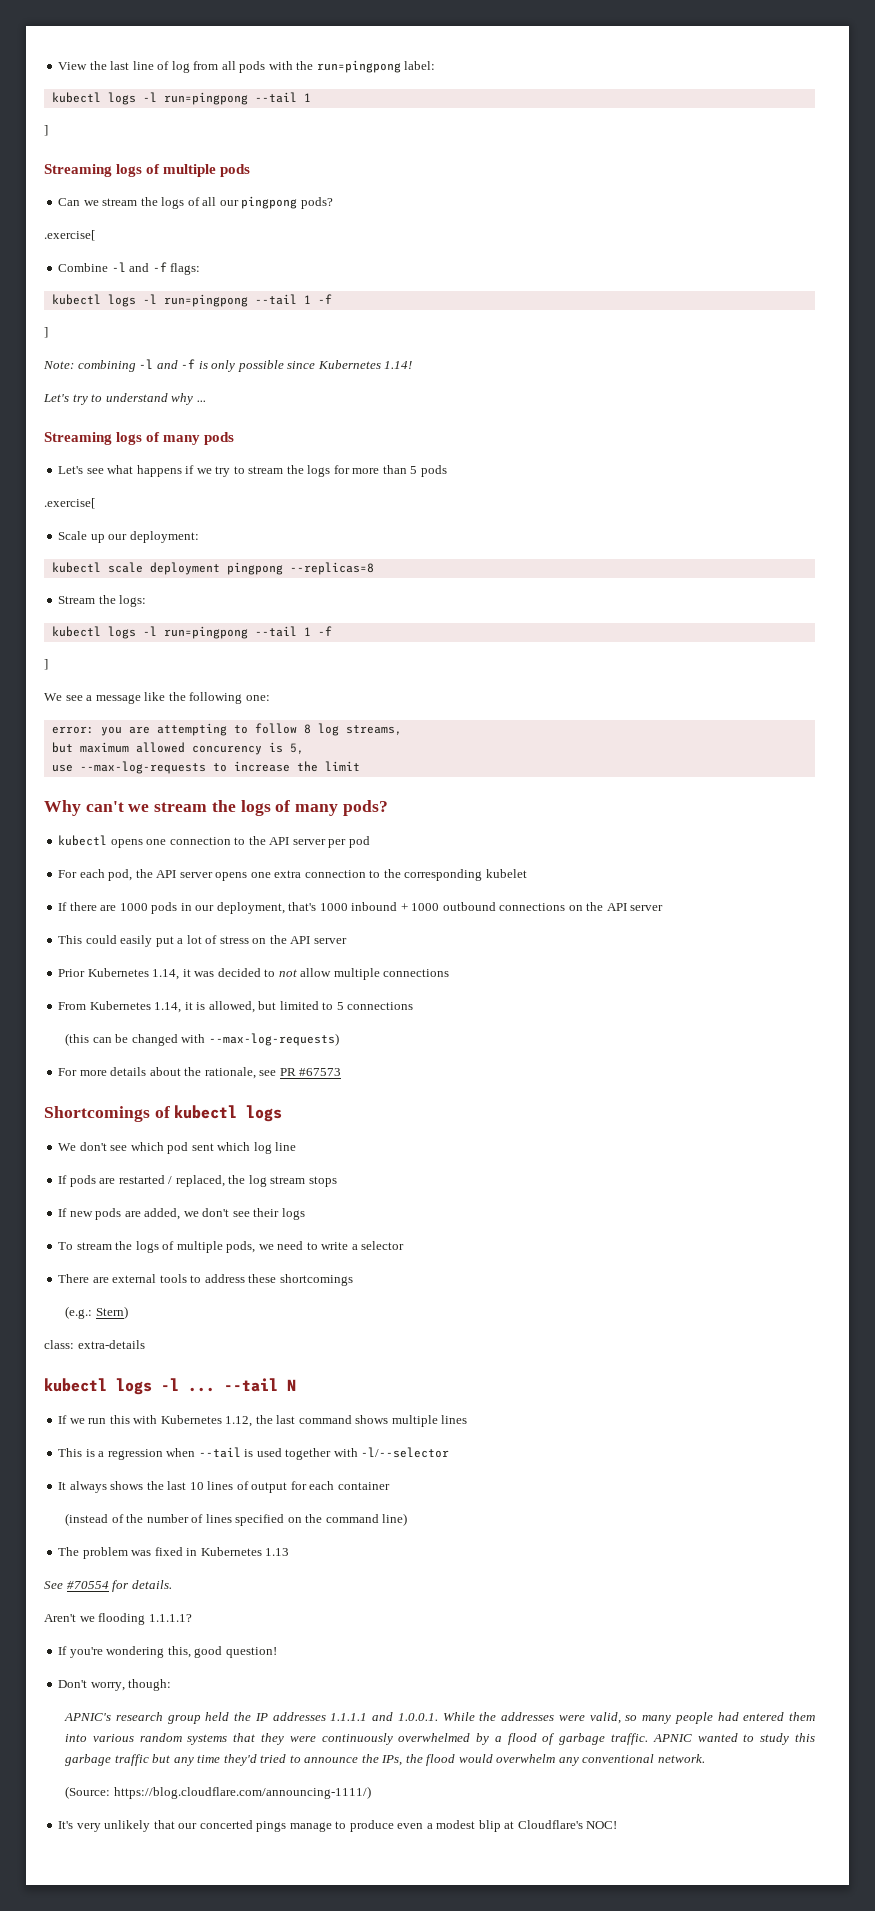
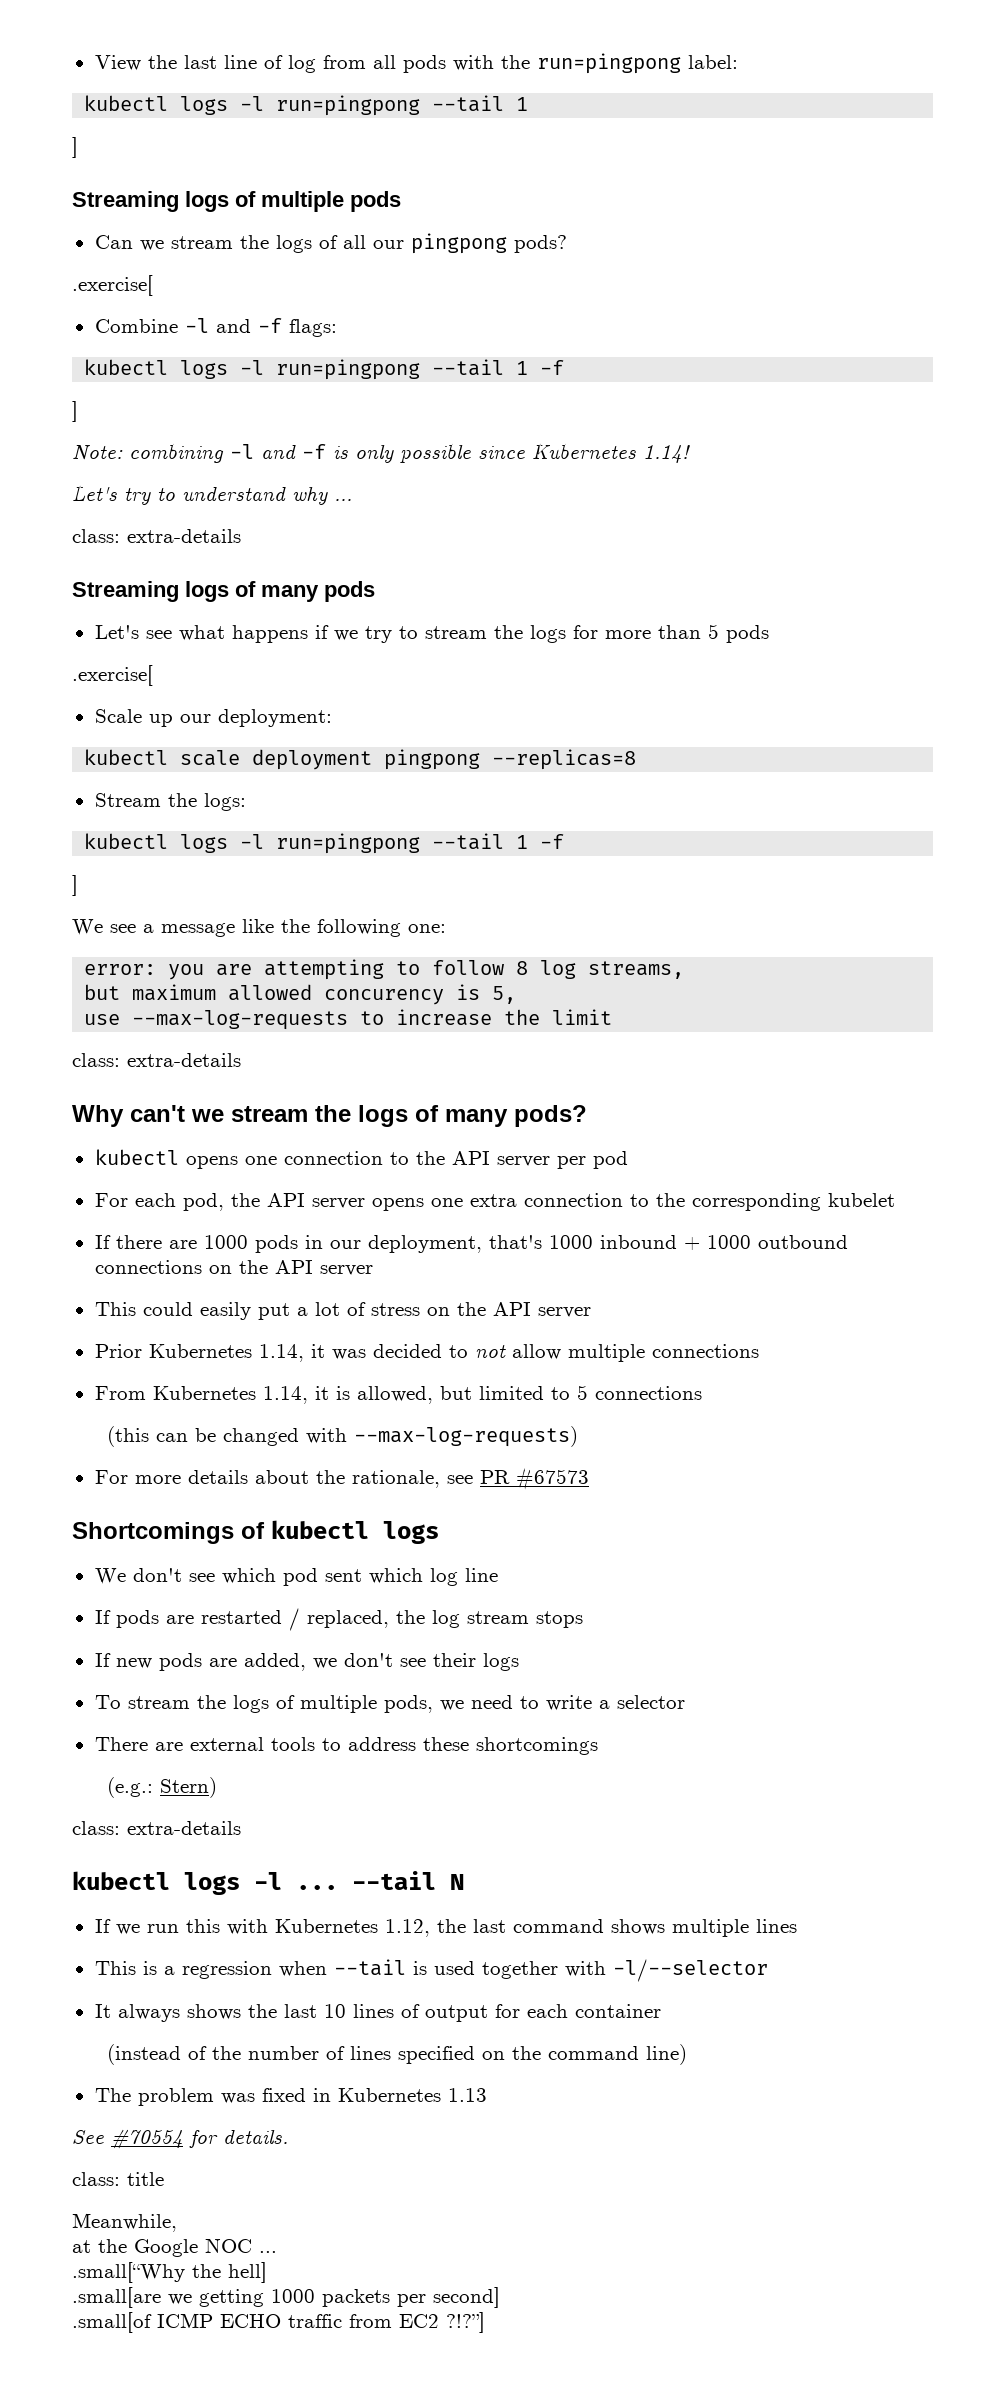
(206, 401) none -> [72,529,241,543] // class: extra-details
(360, 766) none -> [72,1053,241,1067] // class: extra-details
[44,1613,192,1625] [58,1646,277,1658] [58,1679,172,1691] [63,1712,816,1724] [64,1733,816,1745] [64,1754,705,1766] [64,1786,371,1799] [58,1820,618,1832] Aren't we flooding 1.1.1.1? // If you're wondering this, good question! // Don't worry, though: // APNIC's research group held the IP addresses 1.1.1.1 and 1.0.0.1. While the addresses were valid, so many people had entered them into various random systems that they were continuously overwhelmed by a flood of garbage traffic. APNIC wanted to study this garbage traffic but any time they'd tried to announce the IPs, the flood would overwhelm any conventional network. // (Source: https://blog.cloudflare.com/announcing-1111/) // It's very unlikely that our concerted pings manage to produce even a modest blip at Cloudflare's NOC! -> [72,2172,164,2186] [72,2213,177,2232] [72,2238,277,2257] [72,2262,267,2283] [72,2287,500,2308] [72,2312,485,2333] class: title // Meanwhile, // at the Google NOC ... // .small[“Why the hell] // .small[are we getting 1000 packets per second] // .small[of ICMP ECHO traffic from EC2 ?!?”]

